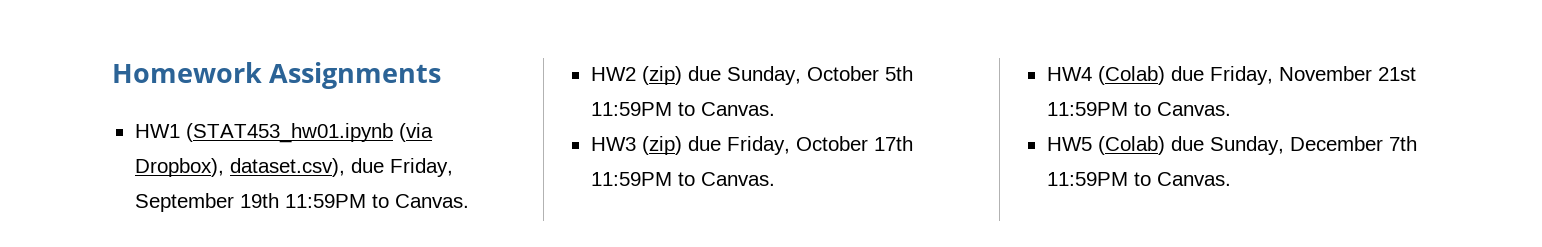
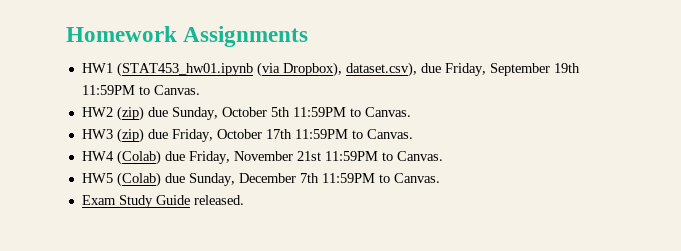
(1231, 179) none -> [81,195,244,208] // Exam Study Guide released.

